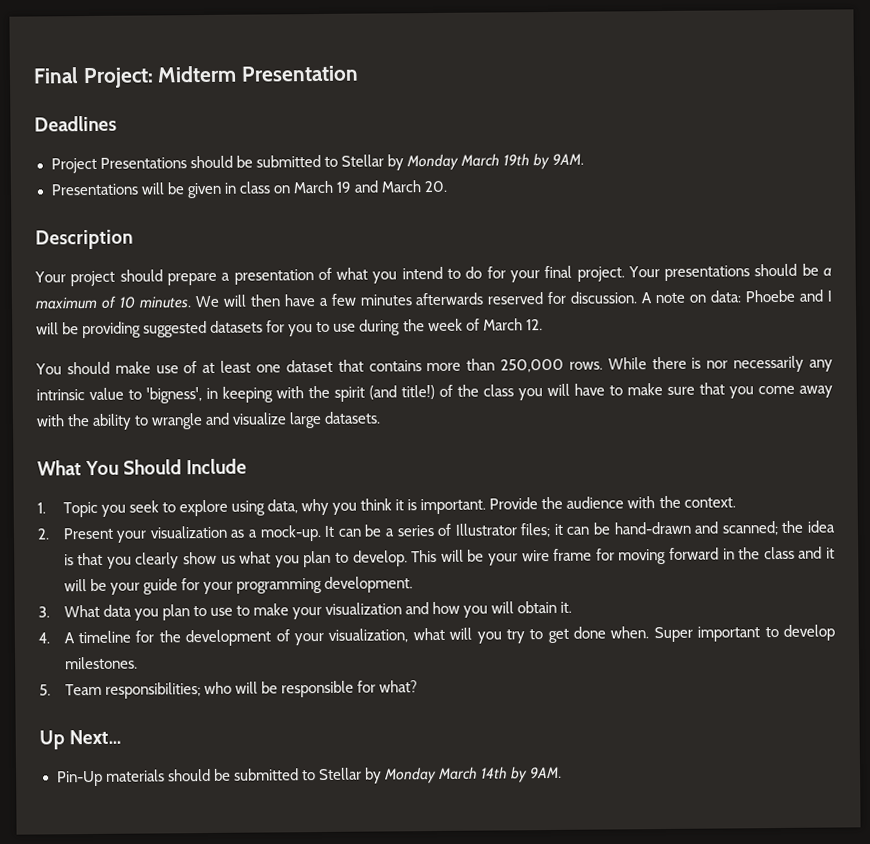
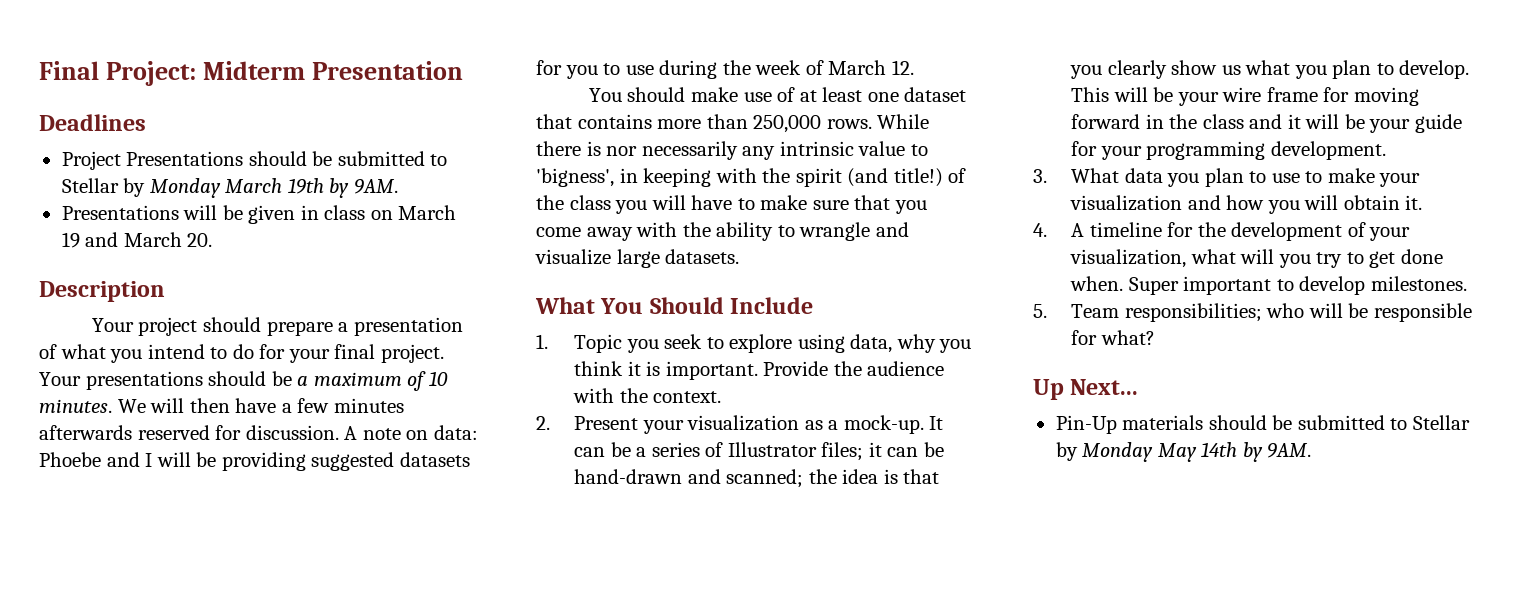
[437,766,478,780] March -> [1157,443,1197,462] May

